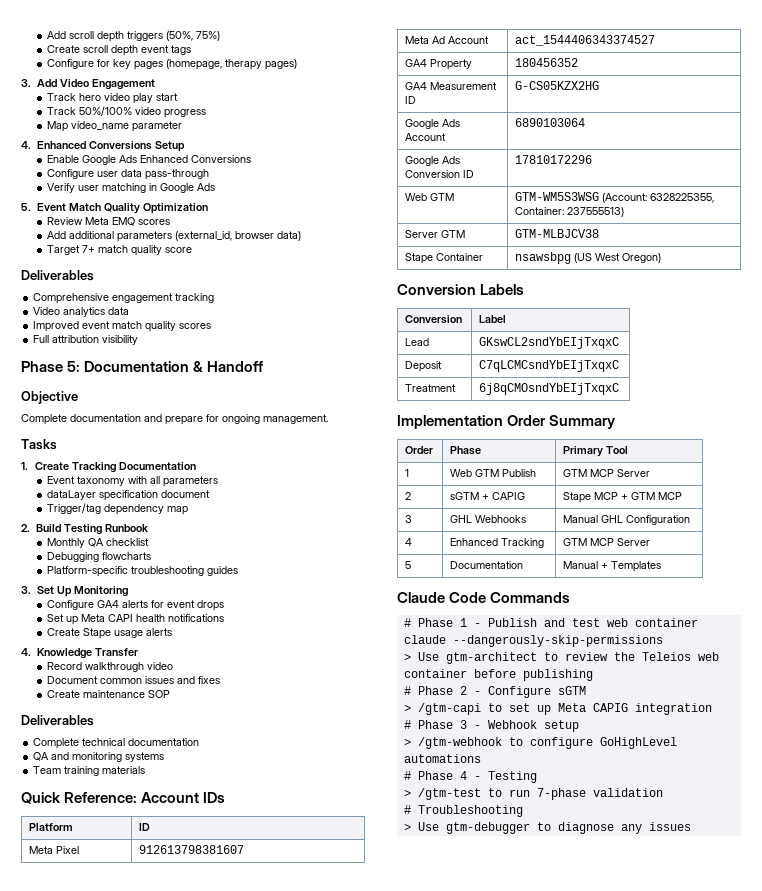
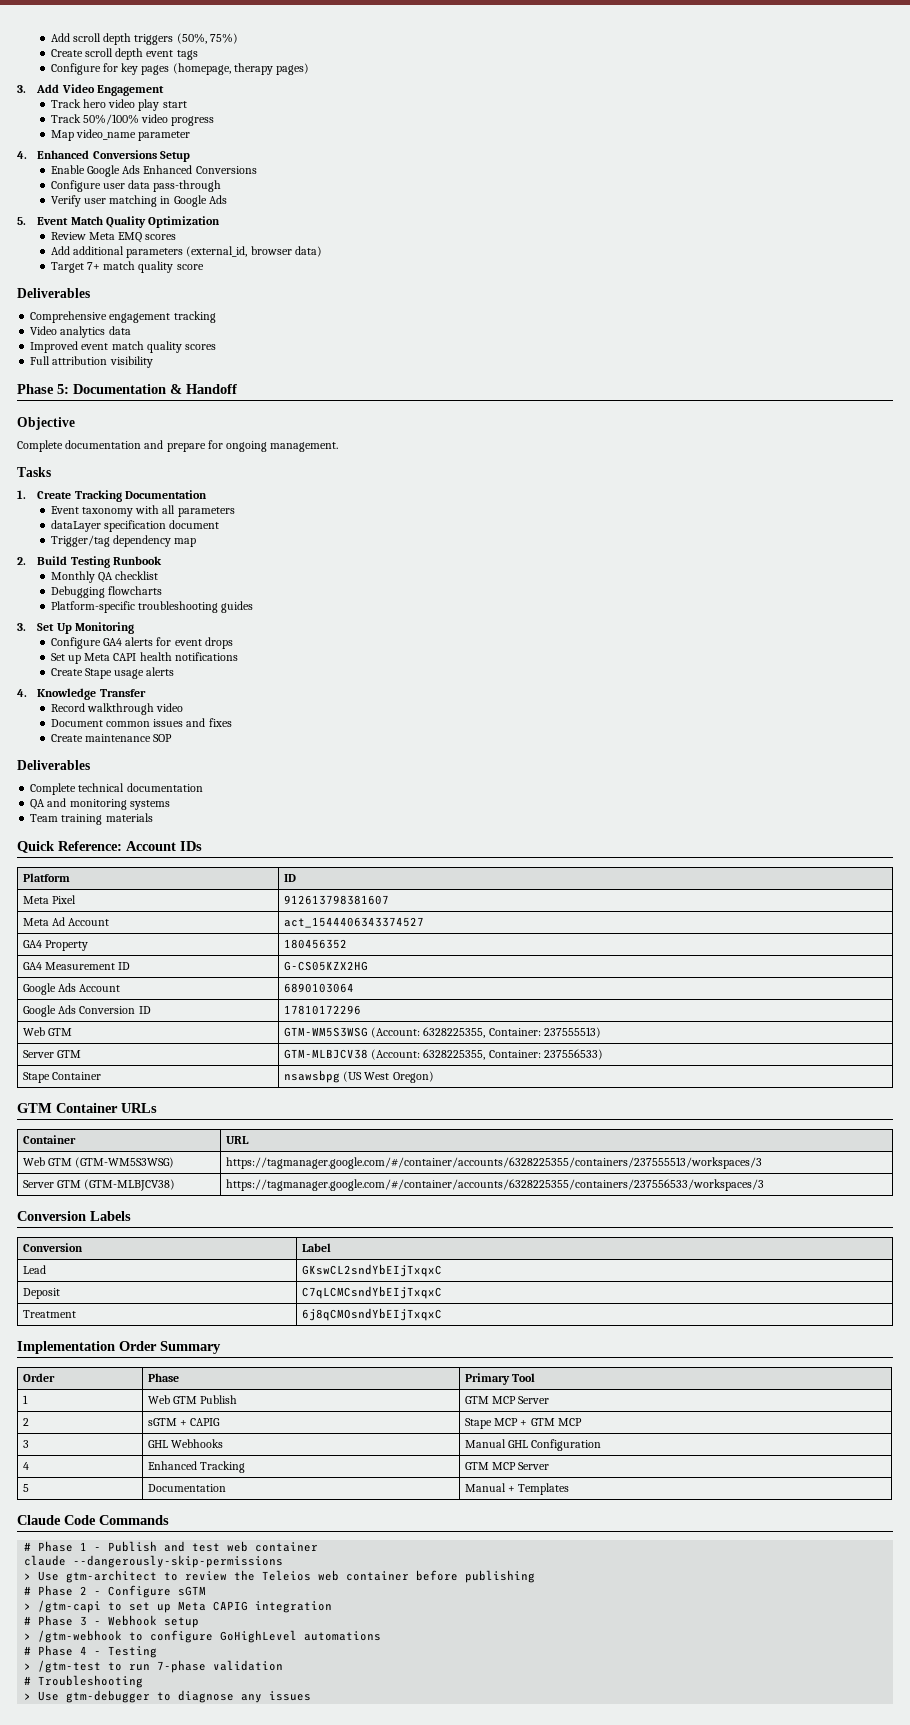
(600, 233) none -> [371,1049,603,1060] (Account: 6328225355, Container: 237556533)
(662, 258) none -> [17,1103,157,1113] [22,1135,76,1144] [225,1136,249,1144] [22,1157,175,1168] [225,1157,762,1169] [22,1179,176,1191] [225,1179,764,1191] // GTM Container URLs // Container | URL // Web GTM (GTM-WM5S3WSG) | https://tagmanager.google.com/#/container/accounts/6328225355/containers/237555513/workspaces/3 // Server GTM (GTM-MLBJCV38) | https://tagmanager.google.com/#/container/accounts/6328225355/containers/237556533/workspaces/3

